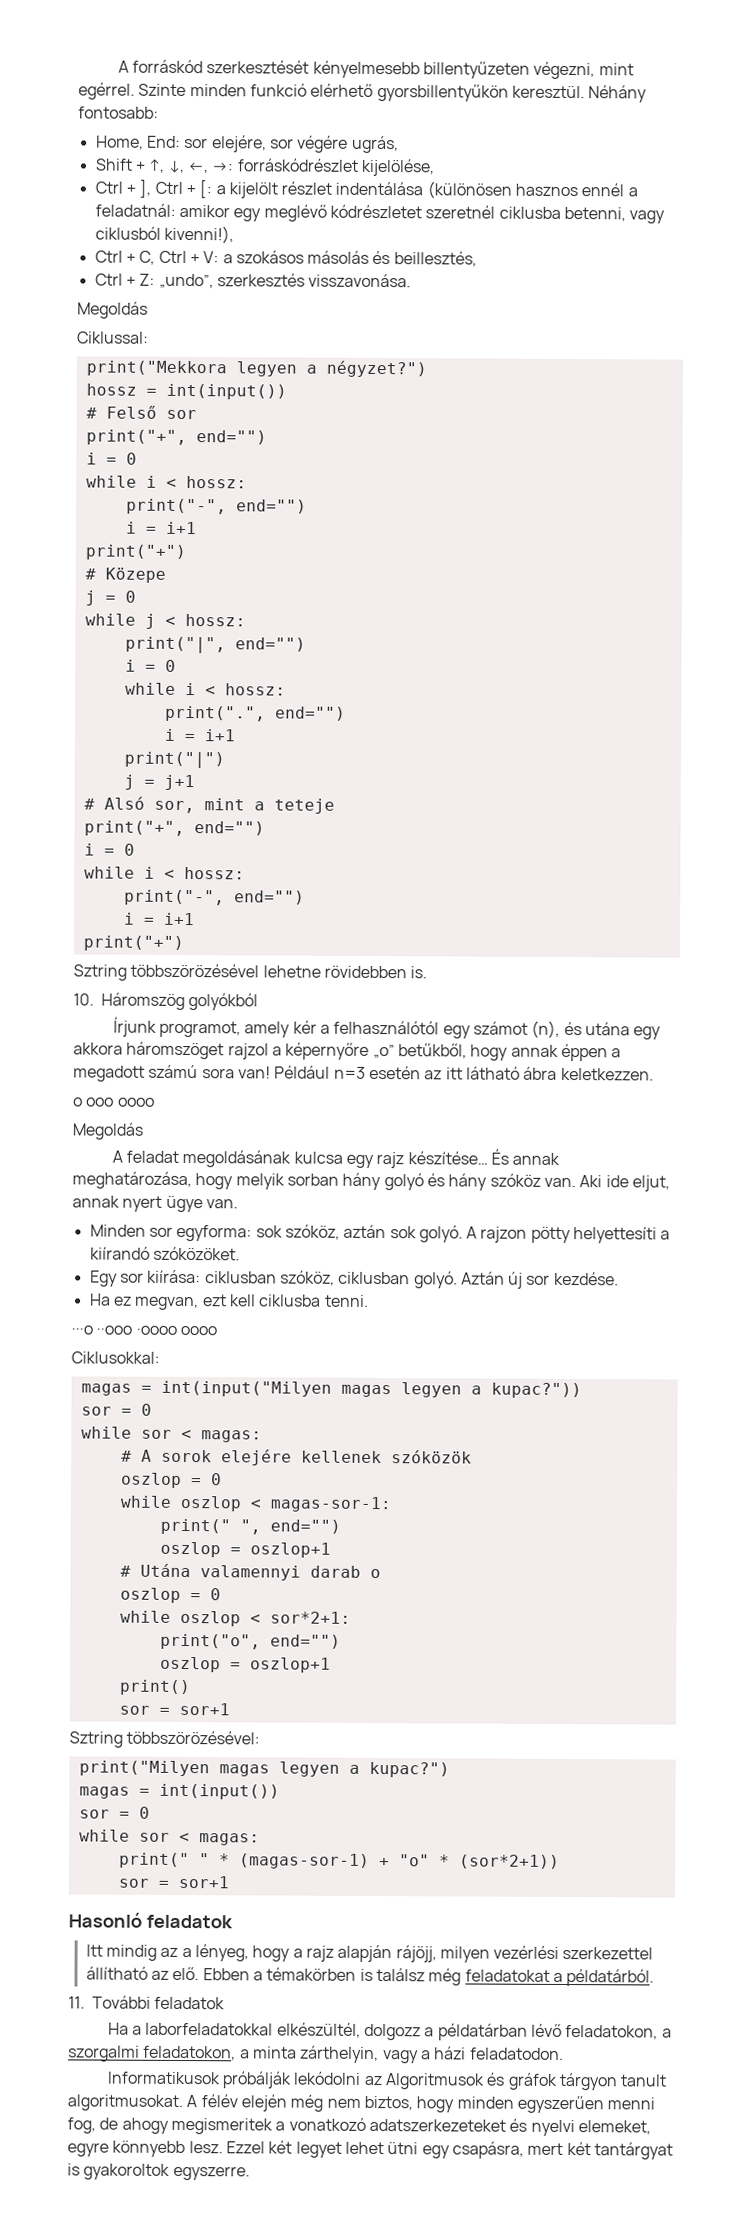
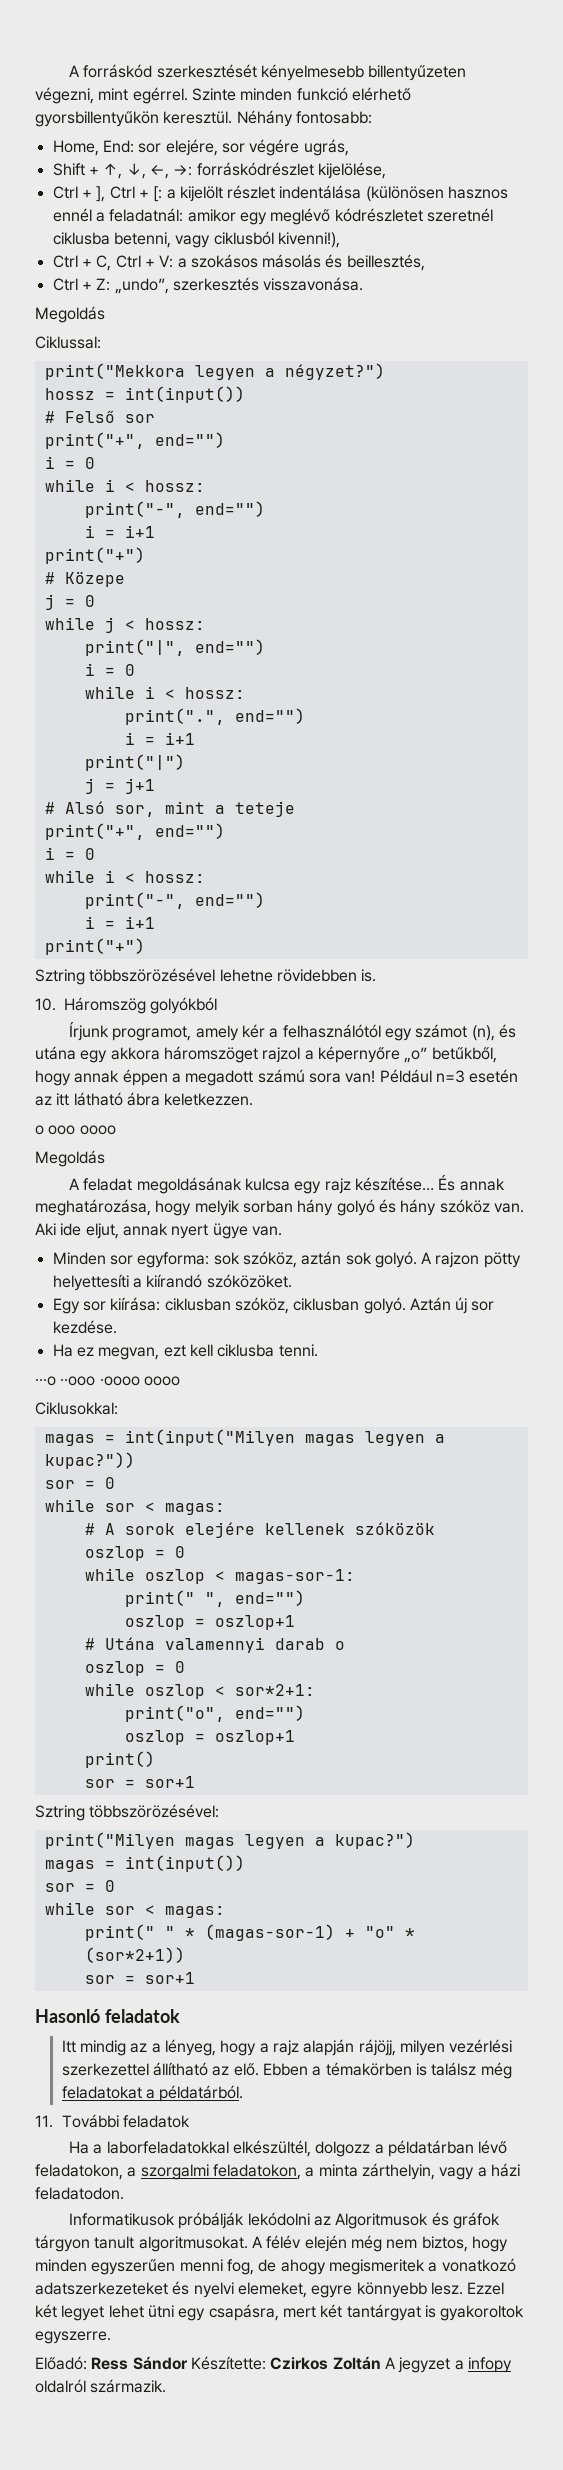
(250, 2173) none -> [35,2356,512,2373] [35,2379,167,2393] // Előadó: Ress Sándor Készítette: Czirkos Zoltán A jegyzet a infopy oldalról származik.

